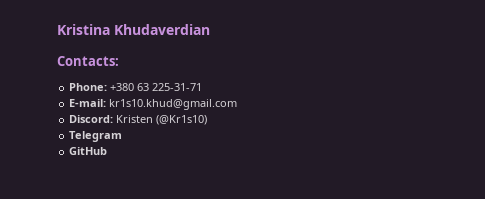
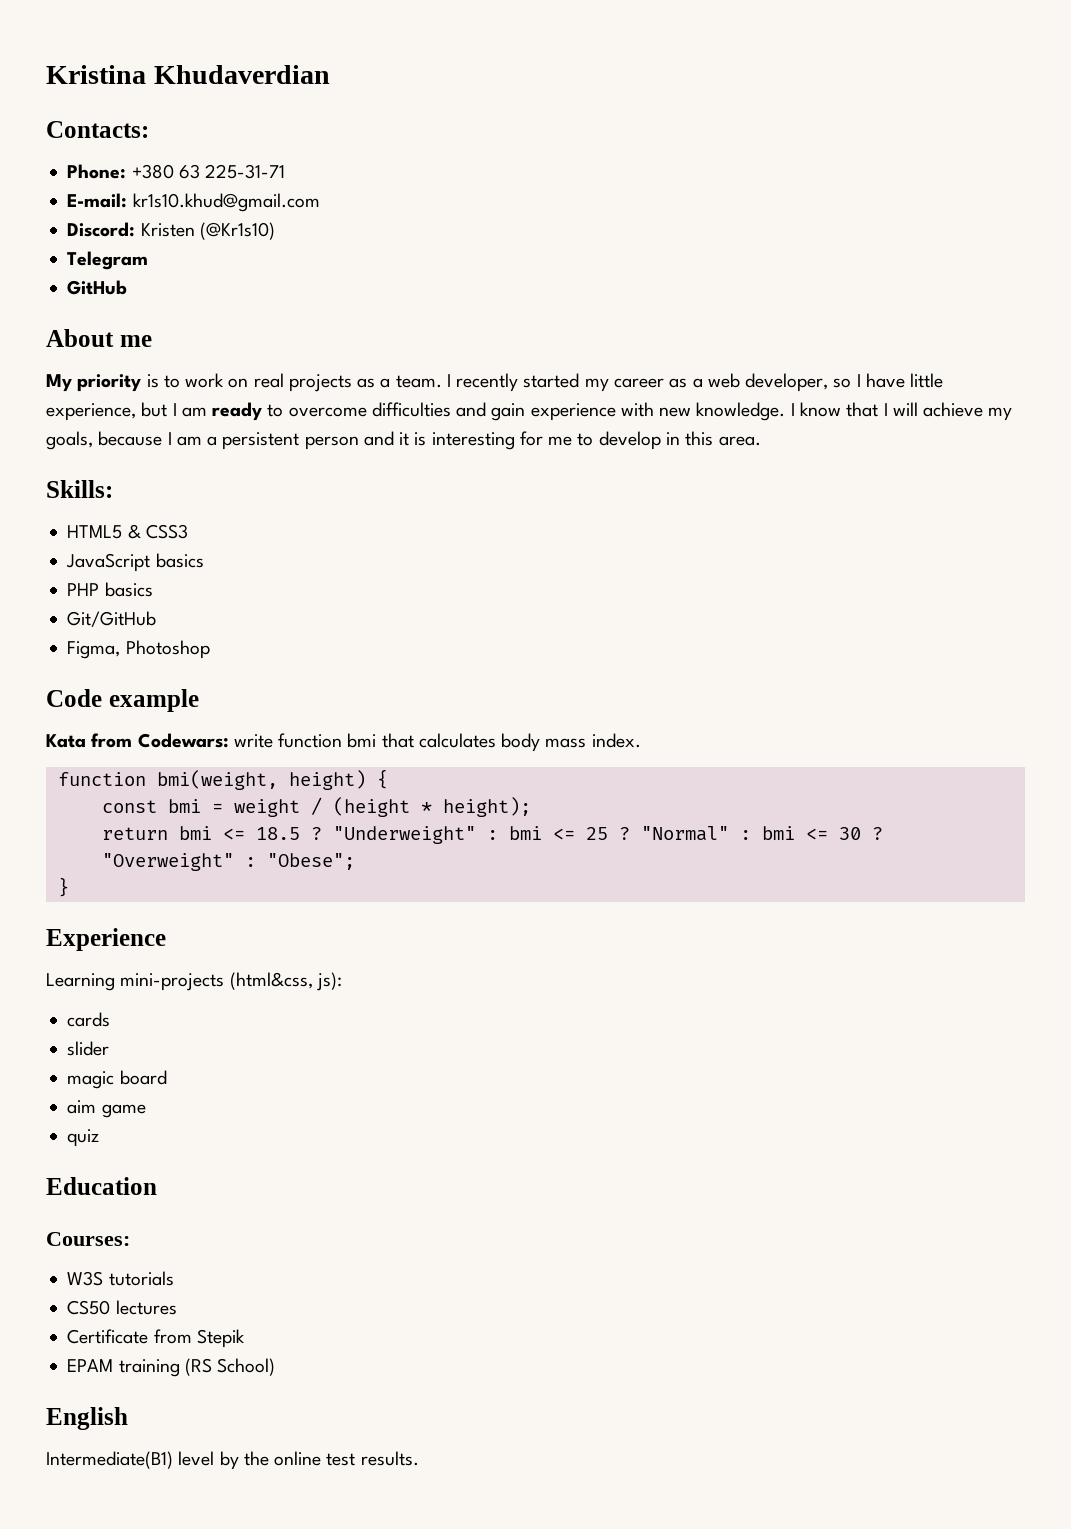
(108, 151) none -> [46,329,152,347] [46,373,944,392] [46,402,1013,421] [46,431,761,450] [46,480,113,498] [67,524,188,539] [66,553,204,572] [67,582,153,597] [67,611,157,627] [67,640,210,659] [46,689,199,712] [46,733,641,752] [57,769,388,790] [101,797,531,817] [101,826,883,844] [101,853,355,871] [57,877,69,897] [46,928,166,951] [46,972,342,991] [67,1012,111,1027] [67,1041,110,1056] [67,1070,167,1089] [67,1100,146,1118] [67,1129,100,1147] [46,1177,157,1195] [46,1232,130,1246] [67,1271,174,1286] [67,1300,177,1315] [67,1329,245,1348] [67,1358,276,1377] [46,1407,128,1430] [46,1451,419,1470] // About me // My priority is to work on real projects as a team. I recently started my career as a web developer, so I have little experience, but I am ready to overcome difficulties and gain experience with new knowledge. I know that I will achieve my goals, because I am a persistent person and it is interesting for me to develop in this area. // Skills: // HTML5 & CSS3 // JavaScript basics // PHP basics // Git/GitHub // Figma, Photoshop // Code example // Kata from Codewars: write function bmi that calculates body mass index. // function bmi(weight, height) { // const bmi = weight / (height * height); // return bmi <= 18.5 ? "Underweight" : bmi <= 25 ? "Normal" : bmi <= 30 ? "Overweight" : "Obese"; // } // Experience // Learning mini-projects (html&css, js): // cards // slider // magic board // aim game // quiz // Education // Courses: // W3S tutorials // CS50 lectures // Certificate from Stepik // EPAM training (RS School) // English // Intermediate(B1) level by the online test results.

